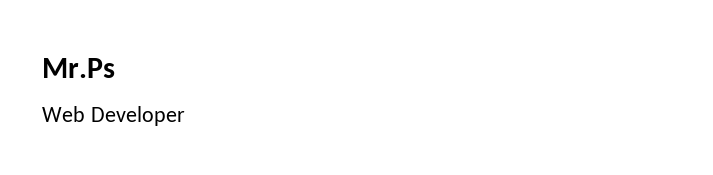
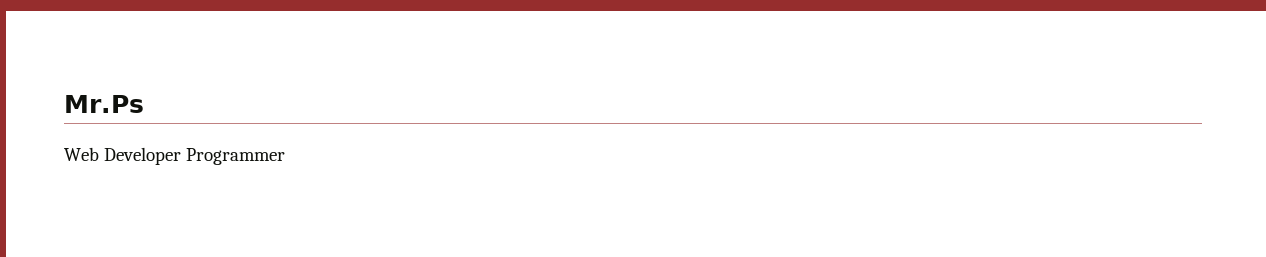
(185, 116) none -> [186,148,286,165] Programmer

